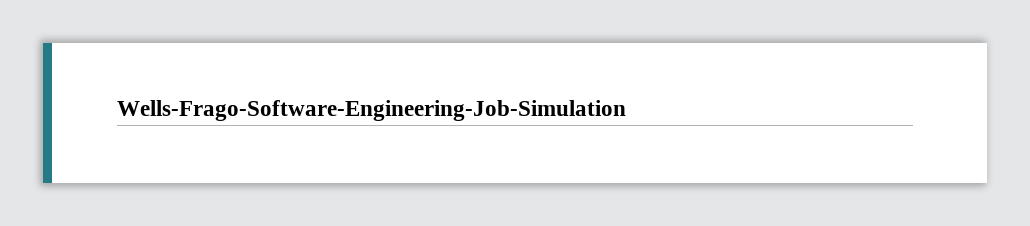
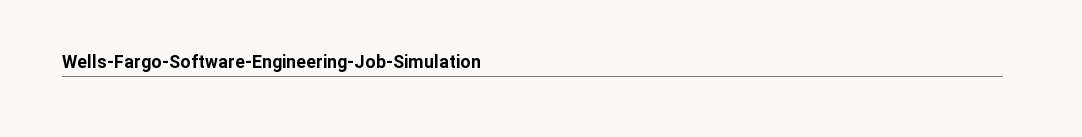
[117,100,626,121] Wells-Frago-Software-Engineering-Job-Simulation -> [62,54,481,72] Wells-Fargo-Software-Engineering-Job-Simulation

